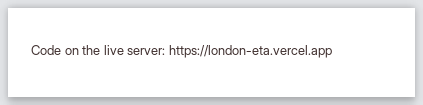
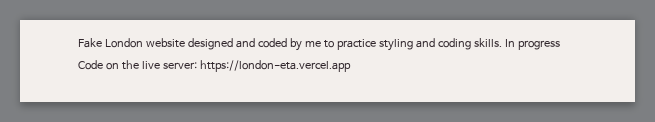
(31, 50) none -> [78,38,560,51] Fake London website designed and coded by me to practice styling and coding skills. In progress //

